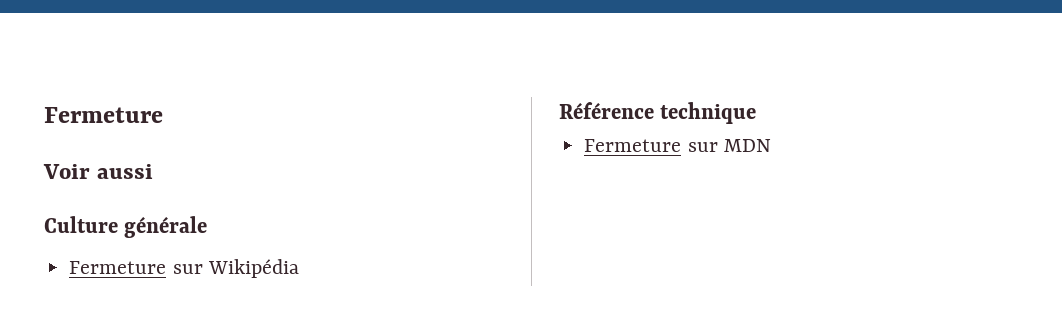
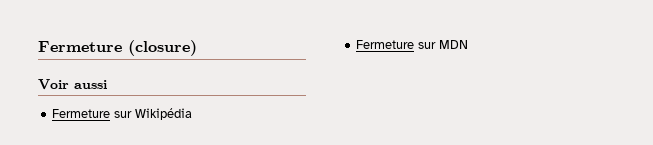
[44,107,163,123] Fermeture -> [38,40,197,56] Fermeture (closure)
[44,216,208,238] // Culture générale -> (107, 84) none
[559,102,757,124] // Référence technique -> (193, 114) none

